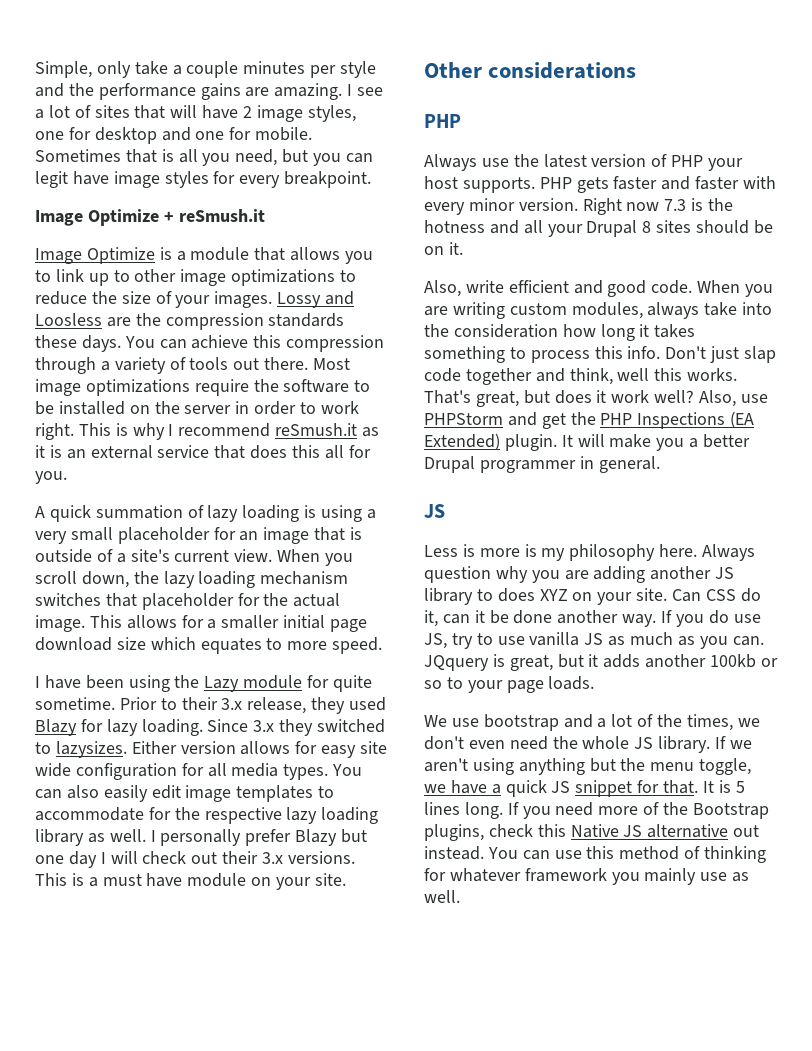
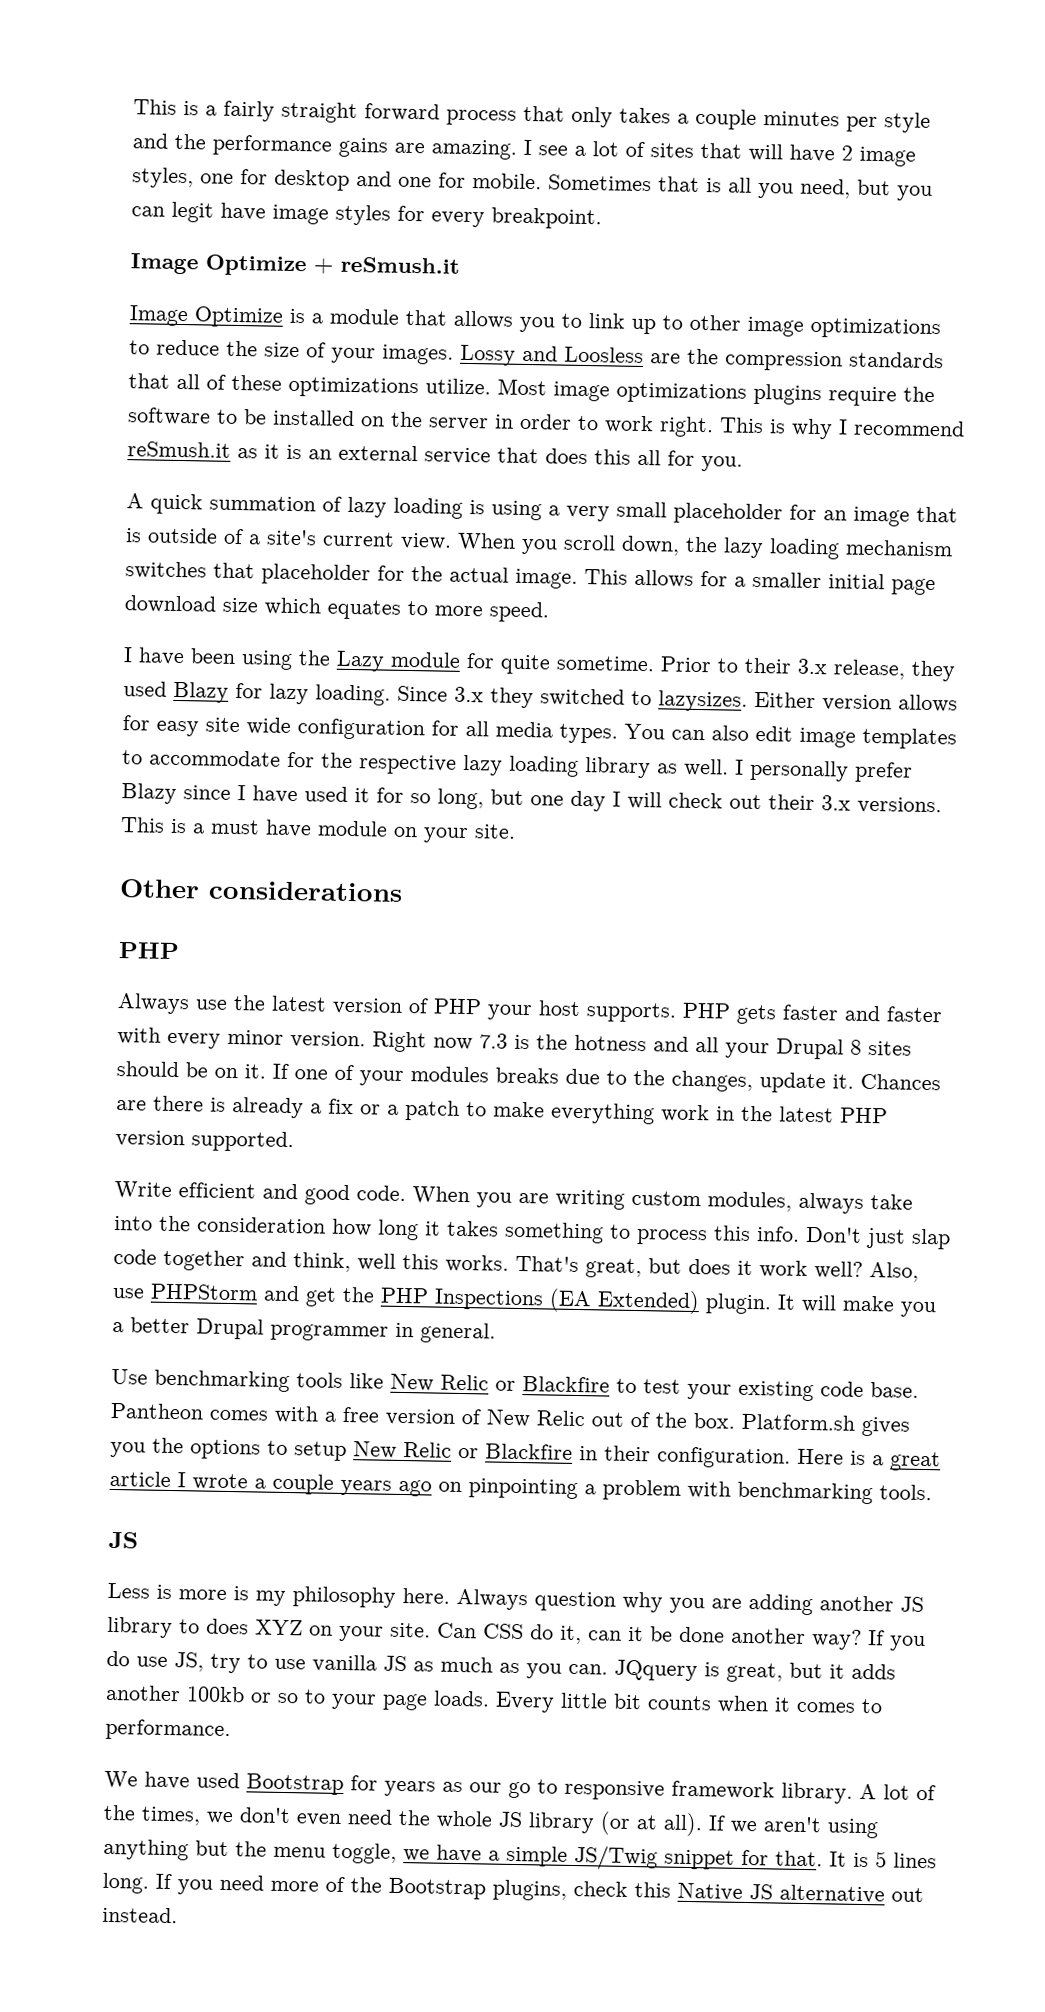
[35,61,168,78] Simple, only take -> [133,99,671,128] This is a fairly straight forward process that only takes
[35,335,385,352] [35,357,309,374] these days. You can achieve this compression through a variety of tools out there. -> [128,373,491,399] that all of these optimizations utilize.
(190, 387) none -> [753,383,822,406] plugins
[103,785,148,802] easily -> (749, 733) none
(338, 837) none -> [183,785,484,810] since I have used it for so long,
[424,280,504,297] // Also, write -> [272,1063,941,1094] [116,1095,888,1125] [115,1129,294,1153] [114,1180,172,1199] If one of your modules breaks due to the changes, update it. Chances are there is already a fix or a patch to make everything work in the latest PHP version supported. // Write
(660, 464) none -> [111,1368,919,1402] [110,1402,910,1437] [110,1437,941,1472] [109,1470,932,1505] // Use benchmarking tools like New Relic or Blackfire to test your existing code base. Pantheon comes with a free version of New Relic out of the box. Platform.sh gives you the options to setup New Relic or Blackfire in their configuration. Here is a great article I wrote a couple years ago on pinpointing a problem with benchmarking tools.
[622,614,657,627] way. -> [811,1629,862,1650] way?
[424,714,607,731] // We use bootstrap and a -> [495,1691,883,1714] [105,1718,231,1742] [104,1770,877,1804] Every little bit counts when it comes to performance. // We have used Bootstrap for years as our go to responsive framework library. A
[658,736,711,753] library. -> [528,1811,703,1837] library (or at all).
[505,780,571,797] quick JS -> [506,1845,658,1871] simple JS/Twig
[487,846,767,863] [424,868,750,885] [424,890,460,903] You can use this method of thinking for whatever framework you mainly use as well. -> (178, 1915) none

